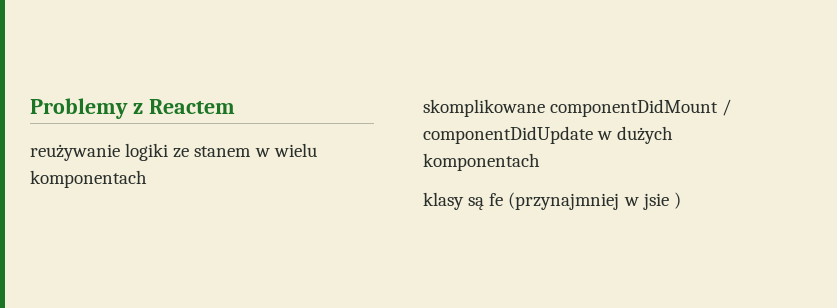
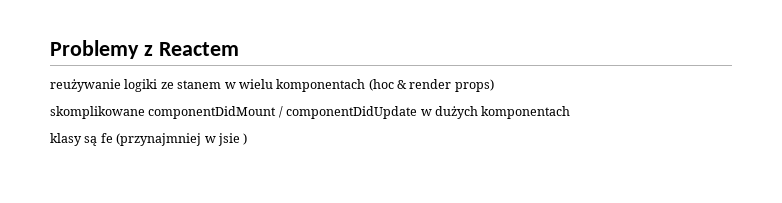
(147, 179) none -> [368,79,494,92] (hoc & render props)

